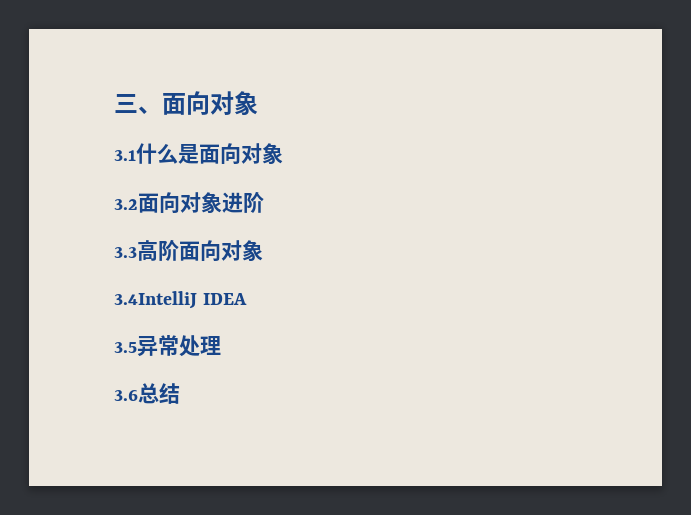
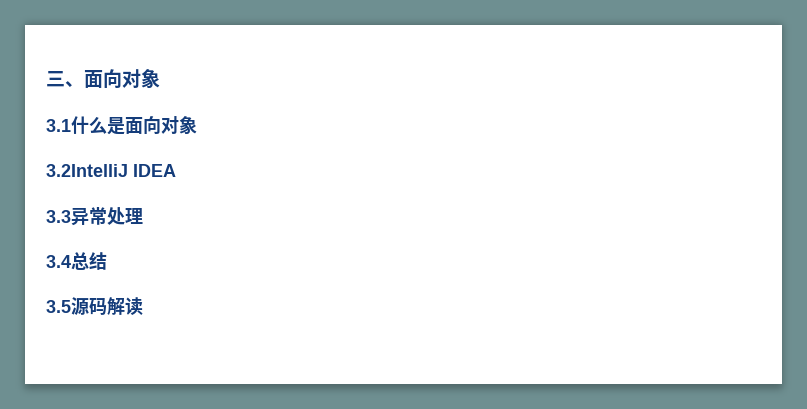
[114,191,264,213] [114,239,263,261] [114,291,247,309] [114,342,137,353] 3.2面向对象进阶 // 3.3高阶面向对象 // 3.4IntelliJ IDEA // 3.5 -> [46,164,176,177] [46,210,71,223] 3.2IntelliJ IDEA // 3.3
[114,390,138,401] 3.6 -> [46,255,71,268] 3.4
(180, 393) none -> [46,297,143,316] // 3.5源码解读

